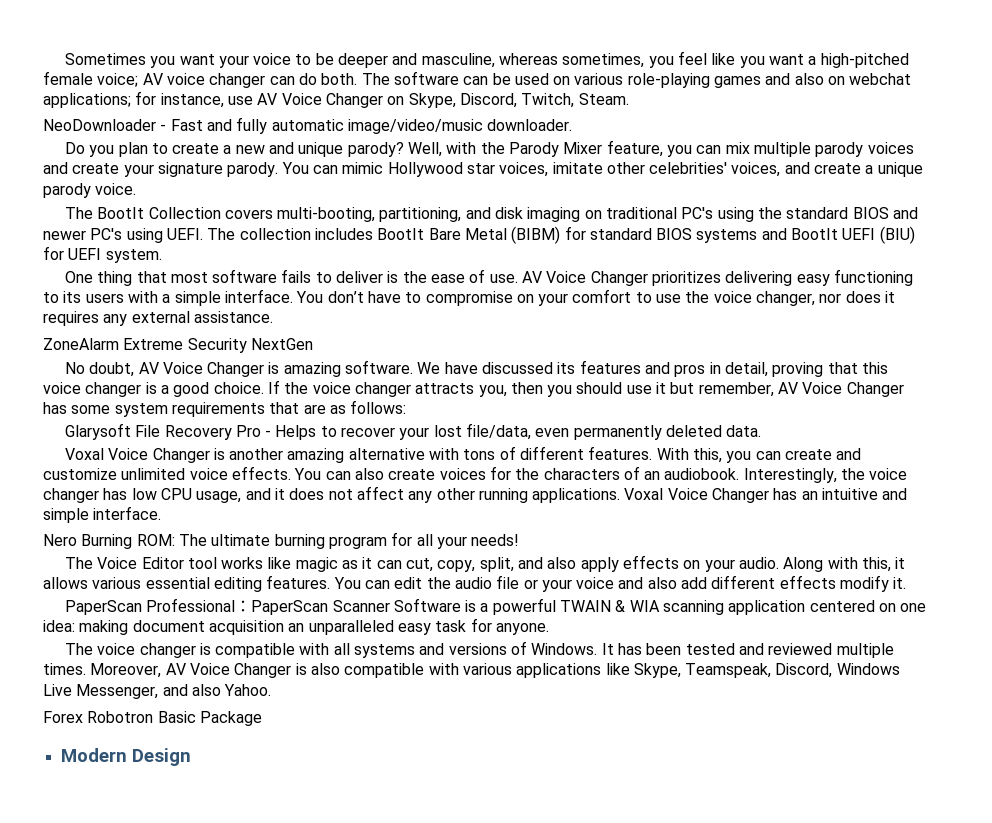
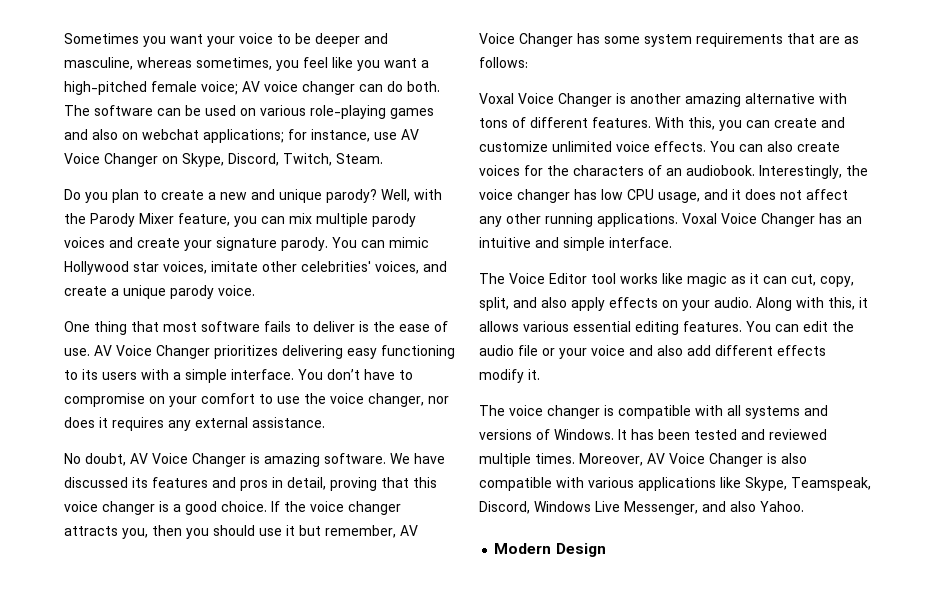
[43,117,573,134] // NeoDownloader - Fast and fully automatic image/video/music downloader. -> (383, 158) none
[64,207,919,222] [43,226,915,244] [43,246,162,263] // The BootIt Collection covers multi-booting, partitioning, and disk imaging on traditional PC's using the standard BIOS and newer PC's using UEFI. The collection includes BootIt Bare Metal (BIBM) for standard BIOS systems and BootIt UEFI (BIU) for UEFI system. -> (255, 290) none
[43,338,313,353] // ZoneAlarm Extreme Security NextGen -> (325, 422) none
[64,423,762,440] // Glarysoft File Recovery Pro - Helps to recover your lost file/data, even permanently deleted data. -> (528, 62) none
[43,532,520,549] // Nero Burning ROM: The ultimate burning program for all your needs! -> (672, 242) none
[64,598,927,615] [43,618,549,635] // PaperScan Professional：PaperScan Scanner Software is a powerful TWAIN & WIA scanning application centered on one idea: making document acquisition an unparalleled easy task for anyone. -> (540, 374) none
[43,711,262,726] // Forex Robotron Basic Package -> (804, 506) none

